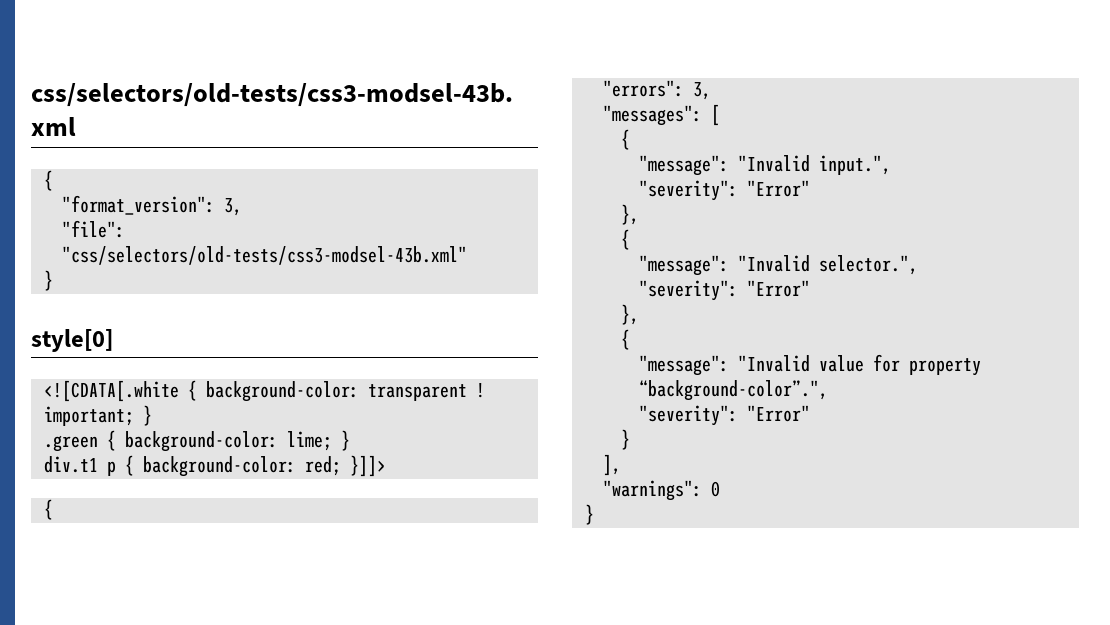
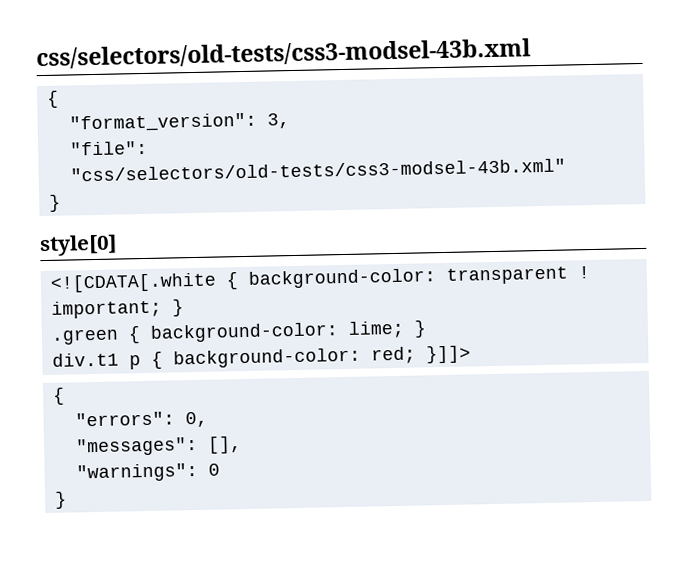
[692,82,711,100] 3, -> [184,411,208,428] 0,
[710,104,720,126] [620,129,630,150] [638,155,891,176] [638,180,810,201] [620,204,639,225] [620,229,630,250] [638,255,918,276] [638,280,810,301] [620,304,639,325] [620,329,630,350] [638,354,981,376] [638,380,828,401] [638,405,810,426] [620,429,630,450] [602,454,621,476] [ // { // "message": "Invalid input.", // "severity": "Error" // }, // { // "message": "Invalid selector.", // "severity": "Error" // }, // { // "message": "Invalid value for property “background-color”.", // "severity": "Error" // } // ], -> [206,436,242,454] [],

